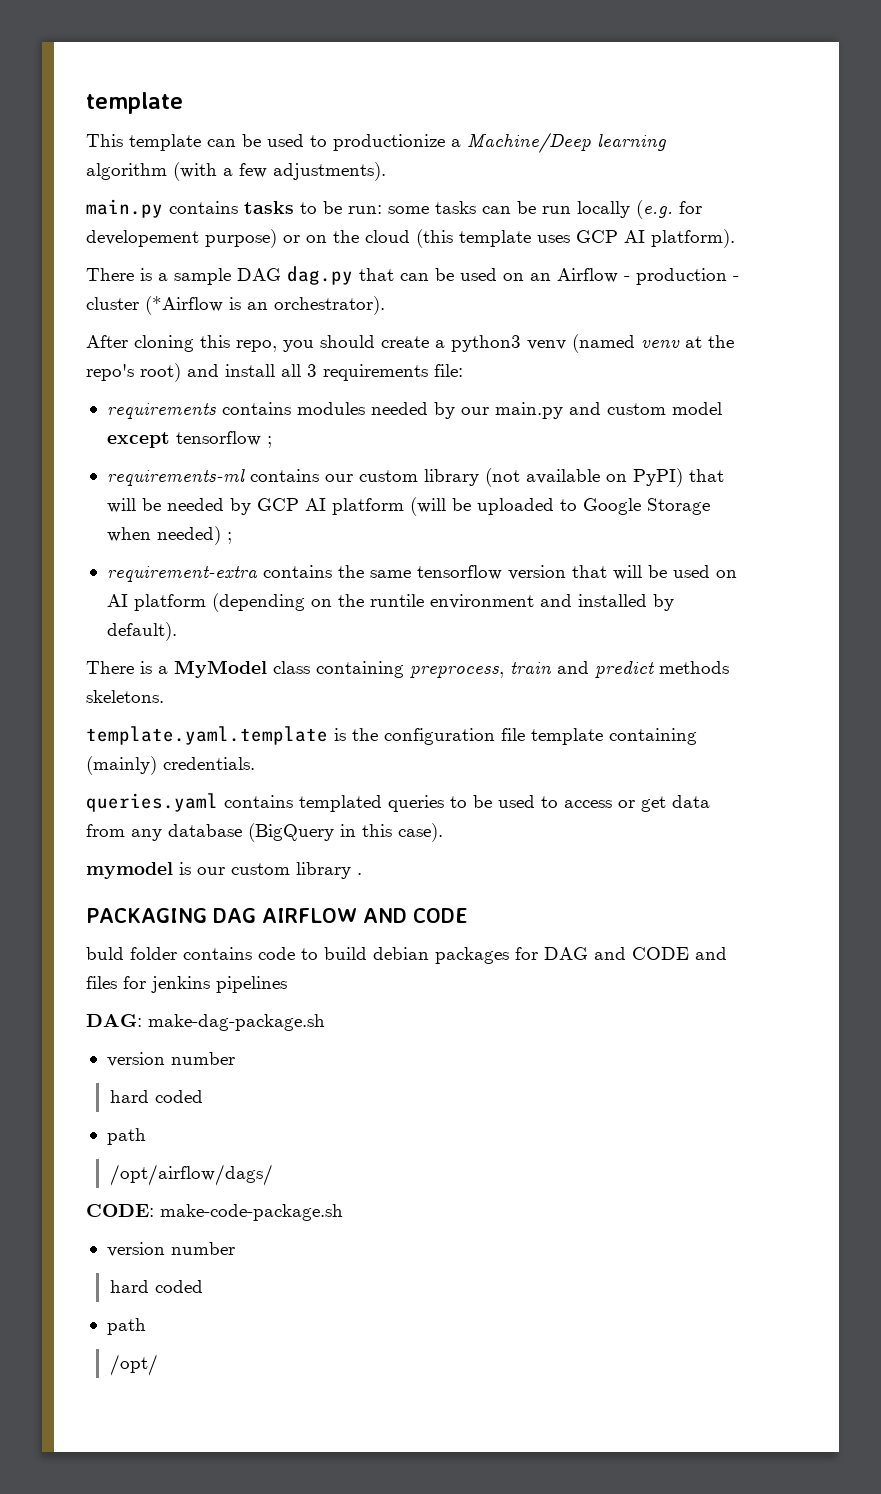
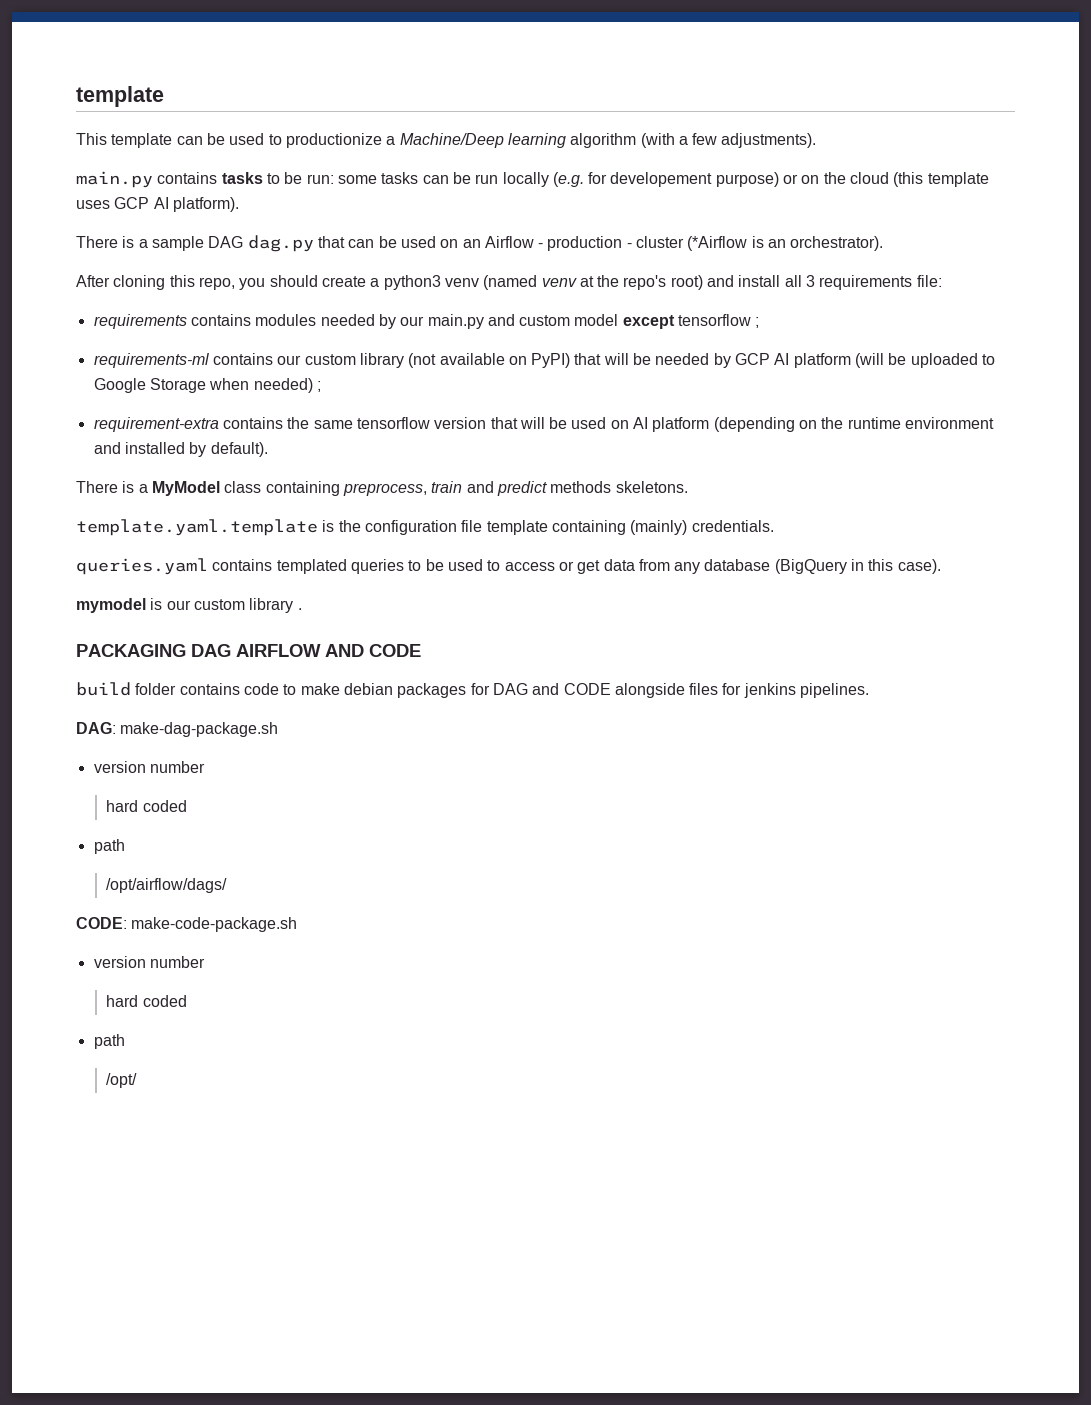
[369,594,424,607] runtile -> [847,417,901,429] runtime
[86,947,124,960] buld -> [76,682,131,696] build
[324,947,367,960] build -> [300,683,340,695] make
[695,947,727,960] and -> [614,683,685,698] alongside
[216,976,287,993] pipelines -> [800,683,870,698] pipelines.

